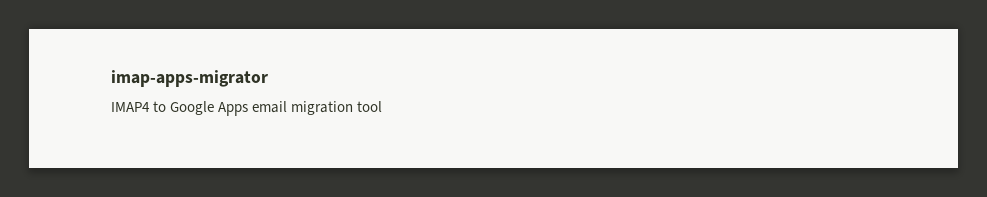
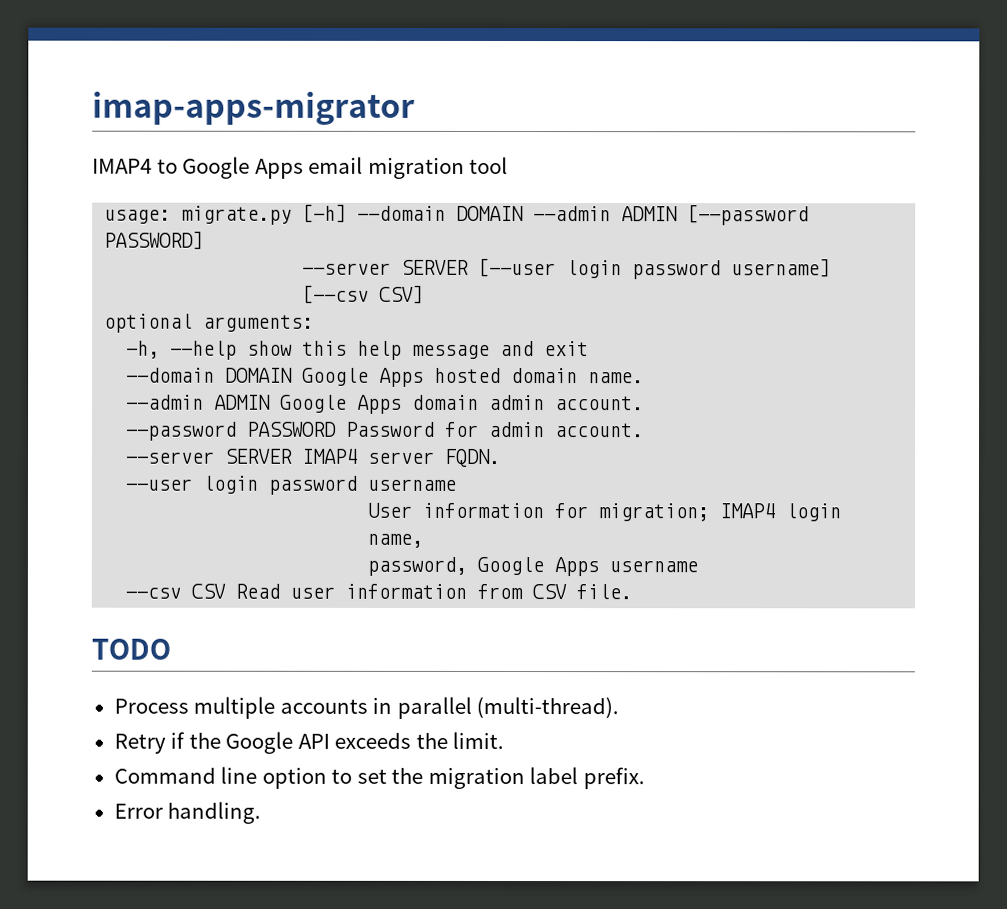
(383, 106) none -> [104,203,810,226] [104,230,205,250] [302,257,832,280] [302,284,425,304] [104,313,315,333] [126,340,590,360] [126,367,645,387] [126,394,645,414] [126,421,645,441] [125,448,502,467] [125,475,457,495] [367,502,842,522] [367,533,424,548] [367,556,699,577] [125,583,633,600] [91,638,171,660] [113,696,620,719] [113,731,505,754] [113,766,645,790] [113,801,262,824] // usage: migrate.py [-h] --domain DOMAIN --admin ADMIN [--password PASSWORD] // --server SERVER [--user login password username] [--csv CSV] // optional arguments: // -h, --help show this help message and exit // --domain DOMAIN Google Apps hosted domain name. // --admin ADMIN Google Apps domain admin account. // --password PASSWORD Password for admin account. // --server SERVER IMAP4 server FQDN. // --user login password username // User information for migration; IMAP4 login name, // password, Google Apps username // --csv CSV Read user information from CSV file. // TODO // Process multiple accounts in parallel (multi-thread). // Retry if the Google API exceeds the limit. // Command line option to set the migration label prefix. // Error handling.

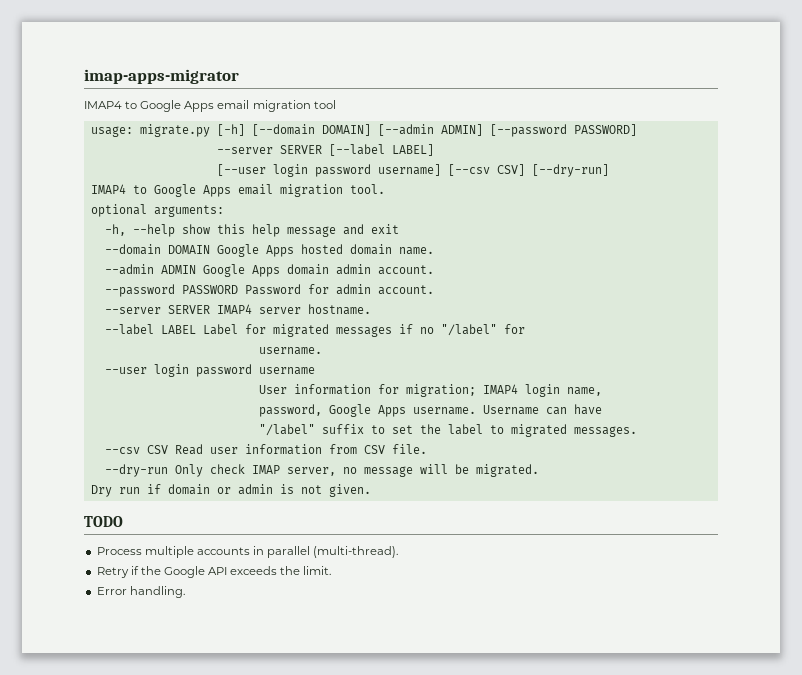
[357,205,679,222] --domain DOMAIN --admin ADMIN -> [251,124,483,136] [--domain DOMAIN] [--admin ADMIN]
(470, 267) none -> [328,144,434,156] [--label LABEL] //
(425, 294) none -> [531,164,609,177] [90,184,385,197] [--dry-run] // IMAP4 to Google Apps email migration tool.
[444,448,502,467] FQDN. -> [307,304,371,315] [104,324,525,337] [258,347,322,355] hostname. // --label LABEL Label for migrated messages if no "/label" for // username.
[609,560,699,573] username -> [412,404,602,415] [258,424,637,437] username. Username can have // "/label" suffix to set the label to migrated messages.
(633, 592) none -> [104,464,539,477] [90,484,371,497] // --dry-run Only check IMAP server, no message will be migrated. // Dry run if domain or admin is not given.
[113,766,645,790] // Command line option to set the migration label prefix. -> (332, 570) none

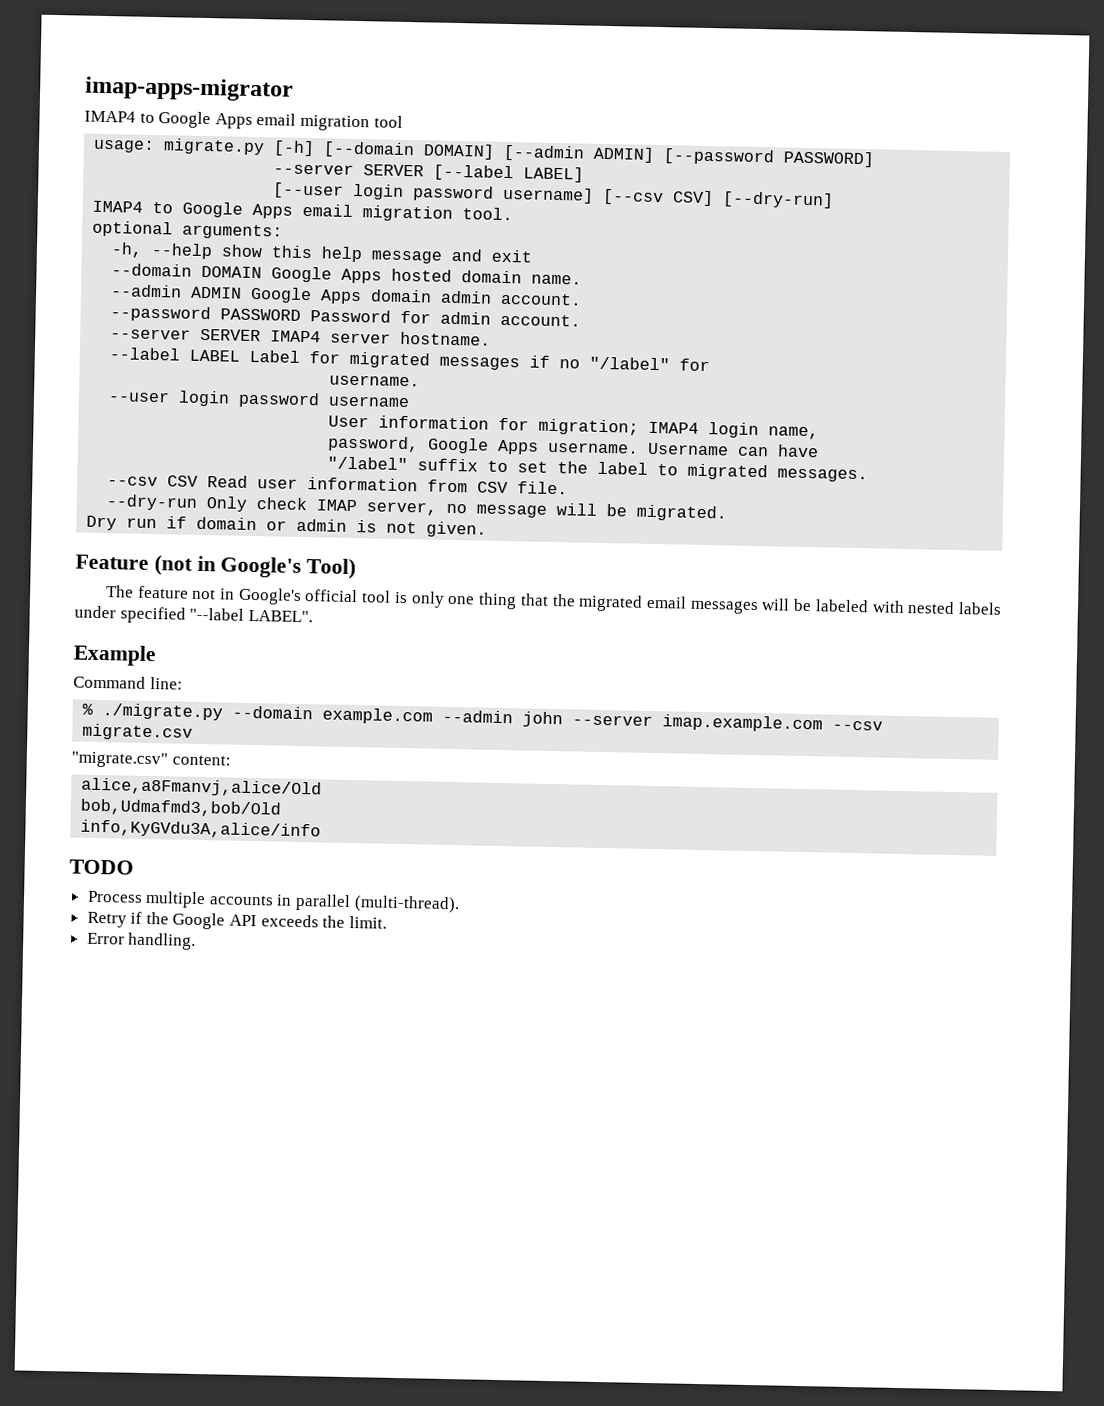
(371, 490) none -> [75,554,357,580] [105,585,1003,615] [74,605,313,624] [73,644,157,667] [73,675,183,690] [82,703,884,733] [82,723,194,741] [71,751,231,769] [81,777,323,798] [80,798,282,818] [80,819,322,840] // Feature (not in Google's Tool) // The feature not in Google's official tool is only one thing that the migrated email messages will be labeled with nested labels under specified "--label LABEL". // Example // Command line: // % ./migrate.py --domain example.com --admin john --server imap.example.com --csv migrate.csv // "migrate.csv" content: // alice,a8Fmanvj,alice/Old // bob,Udmafmd3,bob/Old // info,KyGVdu3A,alice/info

